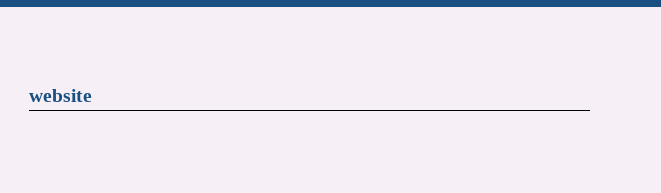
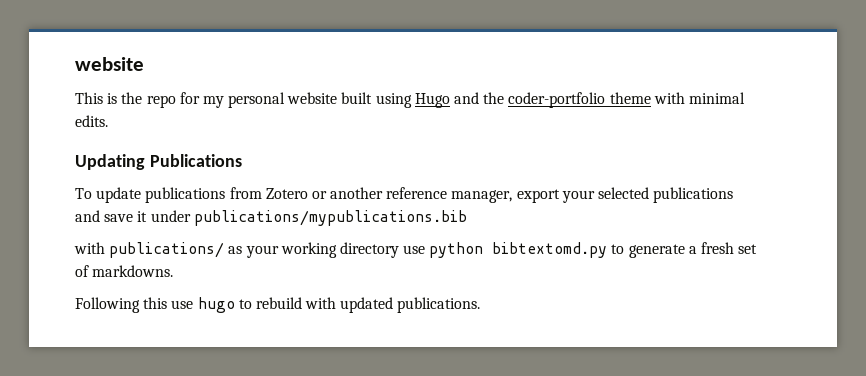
[29,89,92,102] website -> [75,57,144,71] [75,92,745,108] [75,115,108,127] [75,154,242,170] [75,187,734,203] [75,210,467,226] [74,242,758,258] [75,265,174,277] [75,297,481,313] website // This is the repo for my personal website built using Hugo and the coder-portfolio theme with minimal edits. // Updating Publications // To update publications from Zotero or another reference manager, export your selected publications and save it under publications/mypublications.bib // with publications/ as your working directory use python bibtextomd.py to generate a fresh set of markdowns. // Following this use hugo to rebuild with updated publications.

